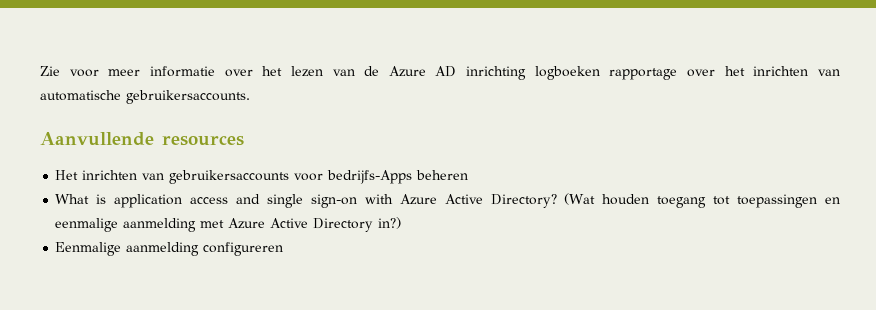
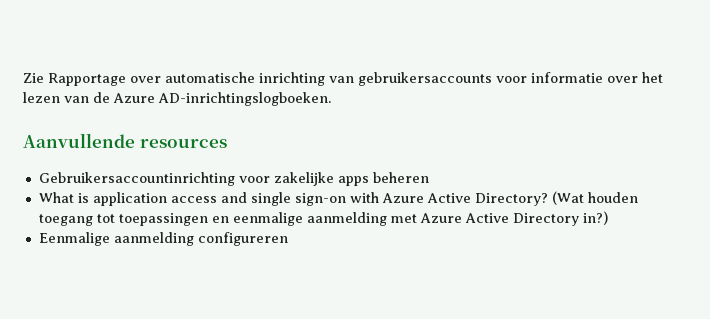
[69,69,141,77] voor meer -> [48,72,527,86] Rapportage over automatische inrichting van gebruikersaccounts voor
[435,66,840,80] [40,90,250,104] [40,132,244,146] [55,170,413,184] AD inrichting logboeken rapportage over het inrichten van automatische gebruikersaccounts. // Aanvullende resources // Het inrichten van gebruikersaccounts voor bedrijfs-Apps -> [158,92,331,106] [23,133,227,148] [38,172,369,186] AD-inrichtingslogboeken. // Aanvullende resources // Gebruikersaccountinrichting voor zakelijke apps

